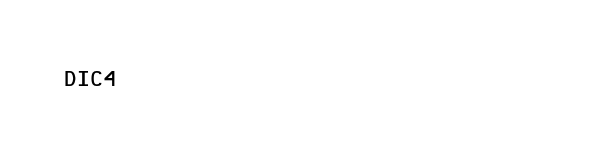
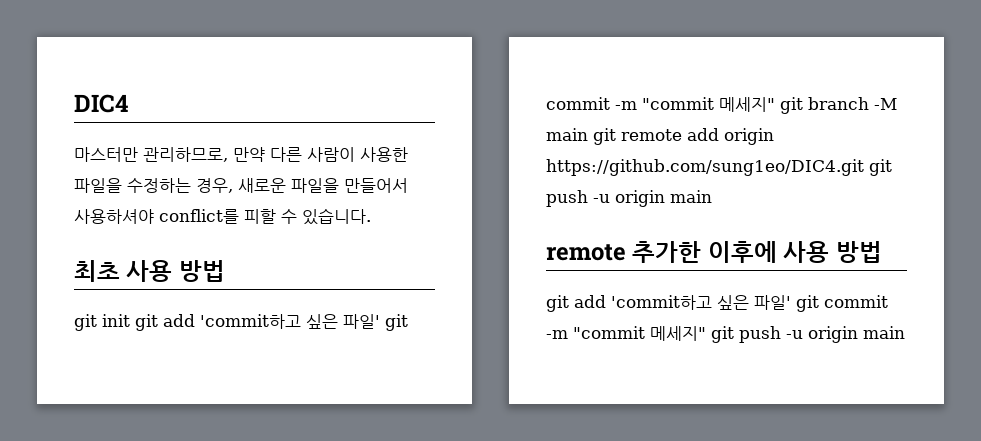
(116, 78) none -> [74,147,408,162] [74,178,408,193] [74,208,371,225] [74,260,225,282] [74,314,408,331] [546,97,897,114] [546,128,774,145] [546,159,892,176] [546,190,712,207] [546,241,882,263] [546,295,888,312] [546,326,905,343] // 마스터만 관리하므로, 만약 다른 사람이 사용한 파일을 수정하는 경우, 새로운 파일을 만들어서 사용하셔야 conflict를 피할 수 있습니다. // 최초 사용 방법 // git init git add 'commit하고 싶은 파일' git commit -m "commit 메세지" git branch -M main git remote add origin https://github.com/sung1eo/DIC4.git git push -u origin main // remote 추가한 이후에 사용 방법 // git add 'commit하고 싶은 파일' git commit -m "commit 메세지" git push -u origin main

